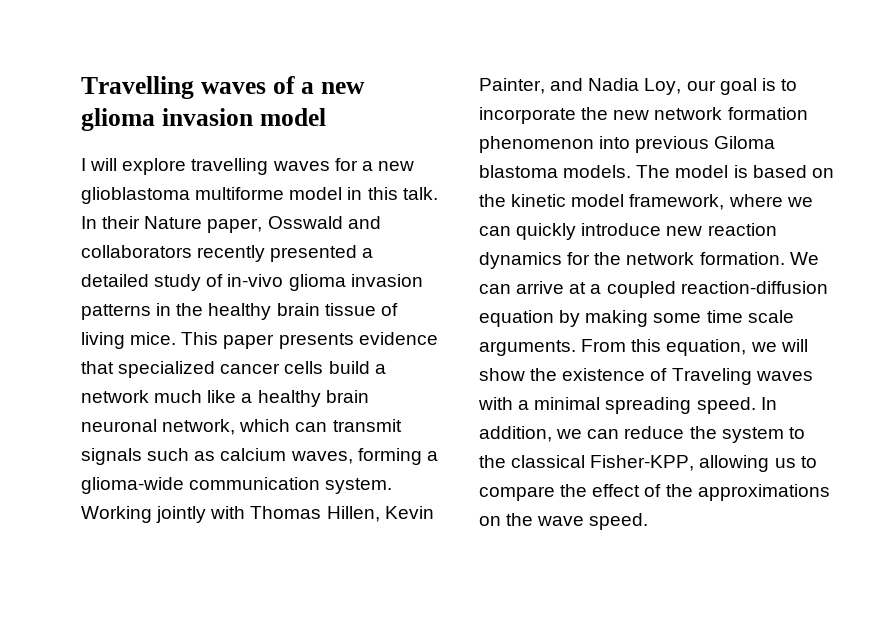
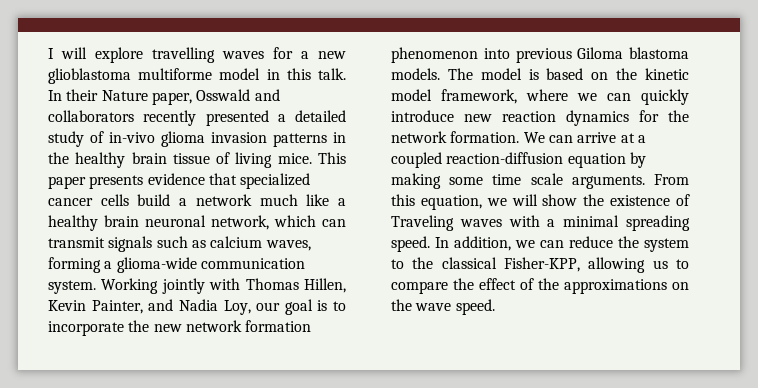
[81,76,365,99] [81,108,326,131] Travelling waves of a new glioma invasion model // -> (48, 53) none

